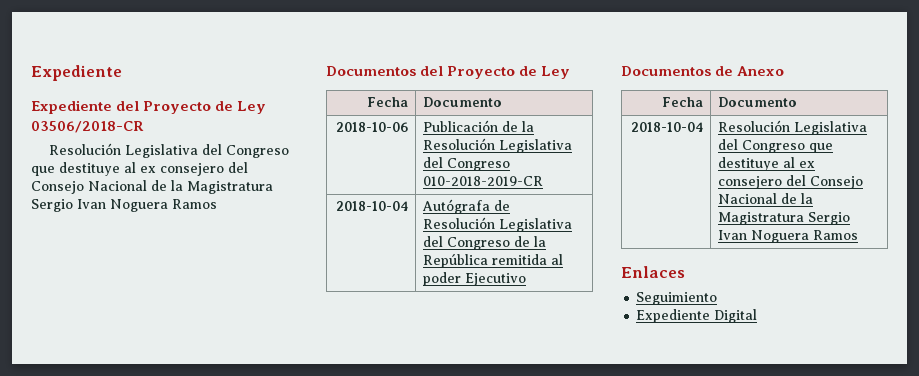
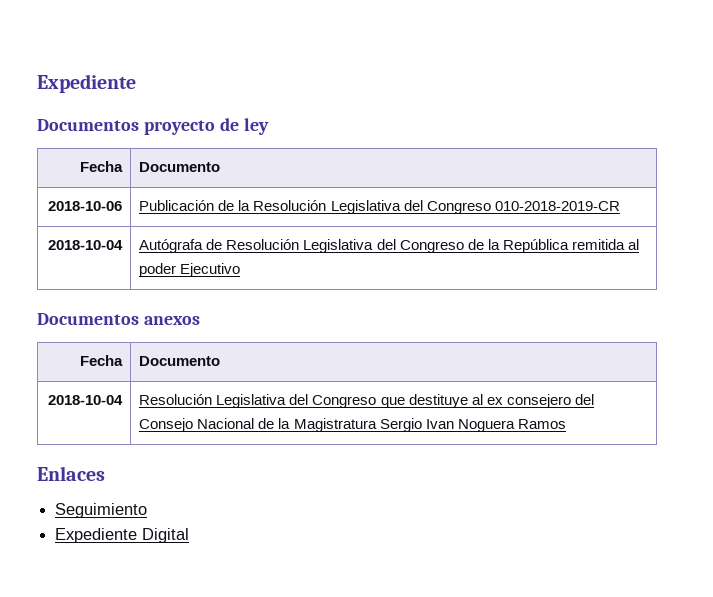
[31,100,267,114] [31,121,144,133] [49,143,290,158] [31,162,248,176] [31,180,273,194] [31,199,217,212] [326,66,571,79] Expediente del Proyecto de Ley 03506/2018-CR // Resolución Legislativa del Congreso que destituye al ex consejero del Consejo Nacional de la Magistratura Sergio Ivan Noguera Ramos // Documentos del Proyecto de Ley -> [37,118,269,135] Documentos proyecto de ley
[715,66,785,76] de Anexo -> [143,316,200,325] anexos

